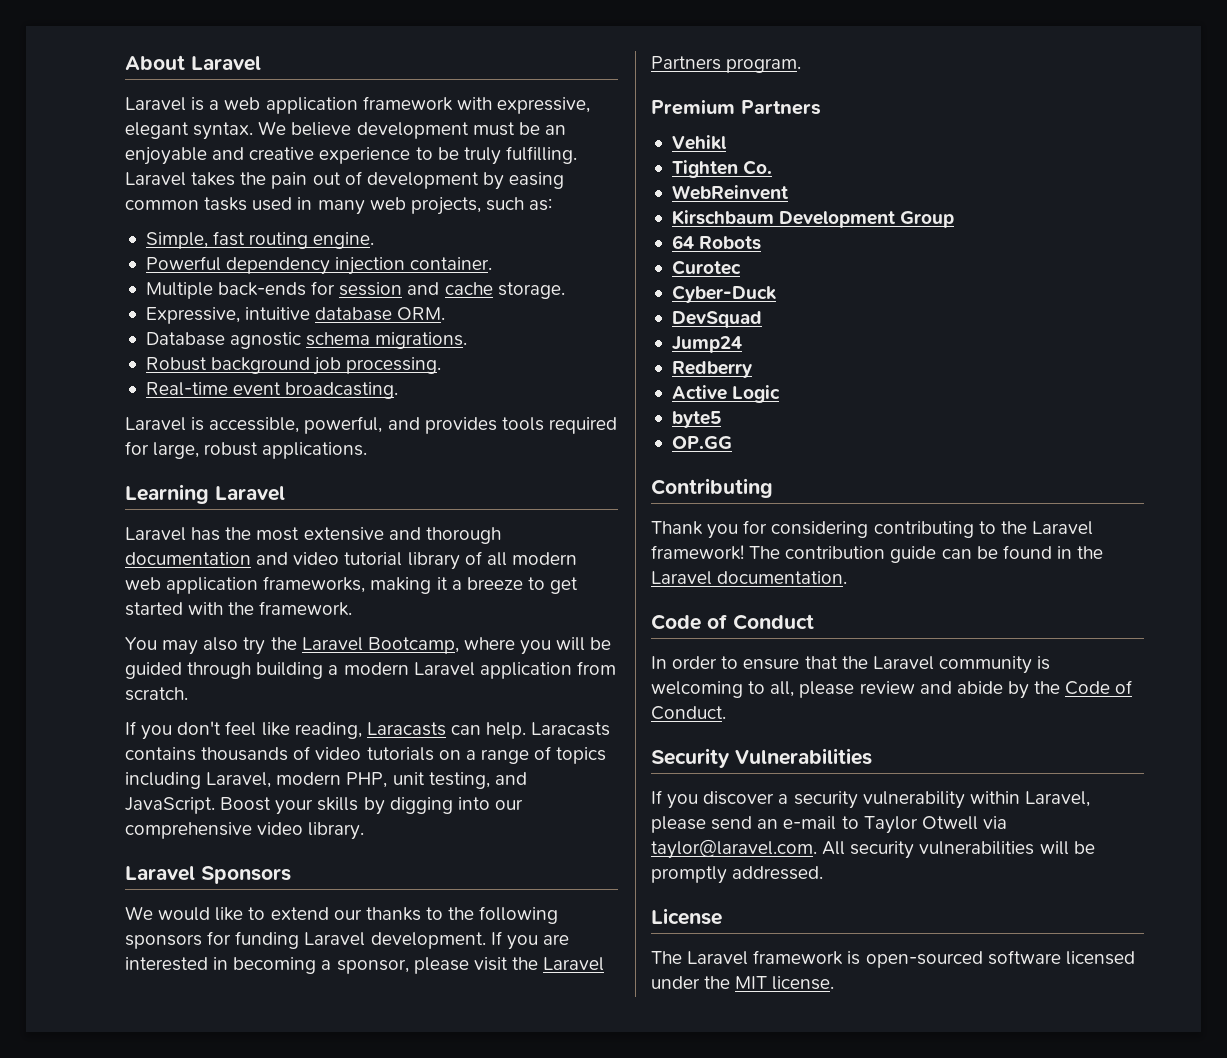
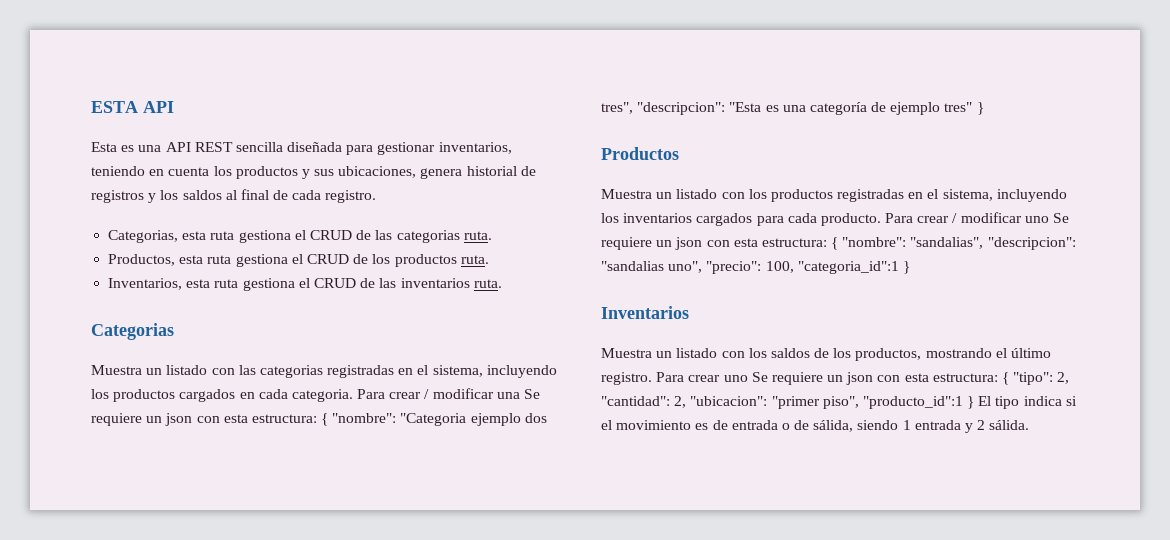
[125,55,261,71] [125,96,590,114] [125,121,566,140] [125,146,577,165] [125,171,565,190] [125,197,553,215] [145,231,375,249] [145,256,493,275] [145,281,565,299] [145,307,446,324] [145,332,468,349] [145,357,442,375] [145,382,399,399] [125,416,617,434] [125,441,368,459] [125,484,285,504] [125,527,501,544] [125,551,577,570] [125,576,579,594] [125,601,353,616] [125,637,612,655] [125,661,616,679] [125,687,188,701] [125,721,611,740] [125,746,607,764] [125,772,527,789] [125,797,523,815] [125,822,365,840] [125,866,291,884] [125,906,559,924] [125,931,569,950] [125,957,605,974] [651,56,802,73] [651,99,821,115] [671,135,727,150] [671,160,773,178] [671,185,788,200] [671,210,955,228] [671,235,762,250] [671,260,741,275] [671,285,776,303] [671,311,762,328] [671,336,742,353] [671,361,752,378] [671,385,781,403] [671,411,721,428] [671,436,732,449] [651,478,773,498] [651,520,1093,539] [651,545,1104,563] [651,571,848,585] [651,614,814,630] [651,656,1051,674] [651,680,1133,699] [651,706,726,720] [651,748,872,768] [651,790,1090,809] [651,816,1007,834] [651,839,1095,859] [651,866,824,884] [651,908,722,925] [651,950,1135,968] [651,976,835,990] About Laravel // Laravel is a web application framework with expressive, elegant syntax. We believe development must be an enjoyable and creative experience to be truly fulfilling. Laravel takes the pain out of development by easing common tasks used in many web projects, such as: // Simple, fast routing engine. // Powerful dependency injection container. // Multiple back-ends for session and cache storage. // Expressive, intuitive database ORM. // Database agnostic schema migrations. // Robust background job processing. // Real-time event broadcasting. // Laravel is accessible, powerful, and provides tools required for large, robust applications. // Learning Laravel // Laravel has the most extensive and thorough documentation and video tutorial library of all modern web application frameworks, making it a breeze to get started with the framework. // You may also try the Laravel Bootcamp, where you will be guided through building a modern Laravel application from scratch. // If you don't feel like reading, Laracasts can help. Laracasts contains thousands of video tutorials on a range of topics including Laravel, modern PHP, unit testing, and JavaScript. Boost your skills by digging into our comprehensive video library. // Laravel Sponsors // We would like to extend our thanks to the following sponsors for funding Laravel development. If you are interested in becoming a sponsor, please visit the Laravel Partners program. // Premium Partners // Vehikl // Tighten Co. // WebReinvent // Kirschbaum Development Group // 64 Robots // Curotec // Cyber-Duck // DevSquad // Jump24 // Redberry // Active Logic // byte5 // OP.GG // Contributing // Thank you for considering contributing to the Laravel framework! The contribution guide can be found in the Laravel documentation. // Code of Conduct // In order to ensure that the Laravel community is welcoming to all, please review and abide by the Code of Conduct. // Security Vulnerabilities // If you discover a security vulnerability within Laravel, please send an e-mail to Taylor Otwell via taylor@laravel.com. All security vulnerabilities will be promptly addressed. // License // The Laravel framework is open-sourced software licensed under the MIT license. -> [91,101,174,113] [91,142,512,155] [91,166,536,179] [91,189,377,203] [108,230,492,243] [108,254,489,267] [108,278,502,291] [91,323,174,340] [91,365,557,378] [91,388,541,402] [91,413,547,426] [601,102,984,115] [601,147,679,160] [601,189,1067,202] [601,212,1070,226] [601,237,1076,250] [601,261,910,274] [601,306,689,319] [601,348,1052,361] [601,372,1070,385] [601,396,1077,409] [601,420,1030,433] ESTA API // Esta es una API REST sencilla diseñada para gestionar inventarios, teniendo en cuenta los productos y sus ubicaciones, genera historial de registros y los saldos al final de cada registro. // Categorias, esta ruta gestiona el CRUD de las categorias ruta. // Productos, esta ruta gestiona el CRUD de los productos ruta. // Inventarios, esta ruta gestiona el CRUD de las inventarios ruta. // Categorias // Muestra un listado con las categorias registradas en el sistema, incluyendo los productos cargados en cada categoria. Para crear / modificar una Se requiere un json con esta estructura: { "nombre": "Categoria ejemplo dos tres", "descripcion": "Esta es una categoría de ejemplo tres" } // Productos // Muestra un listado con los productos registradas en el sistema, incluyendo los inventarios cargados para cada producto. Para crear / modificar uno Se requiere un json con esta estructura: { "nombre": "sandalias", "descripcion": "sandalias uno", "precio": 100, "categoria_id":1 } // Inventarios // Muestra un listado con los saldos de los productos, mostrando el último registro. Para crear uno Se requiere un json con esta estructura: { "tipo": 2, "cantidad": 2, "ubicacion": "primer piso", "producto_id":1 } El tipo indica si el movimiento es de entrada o de sálida, siendo 1 entrada y 2 sálida.

